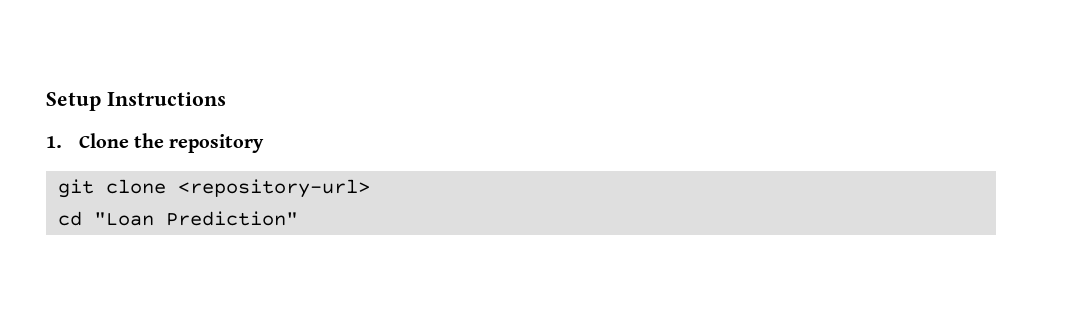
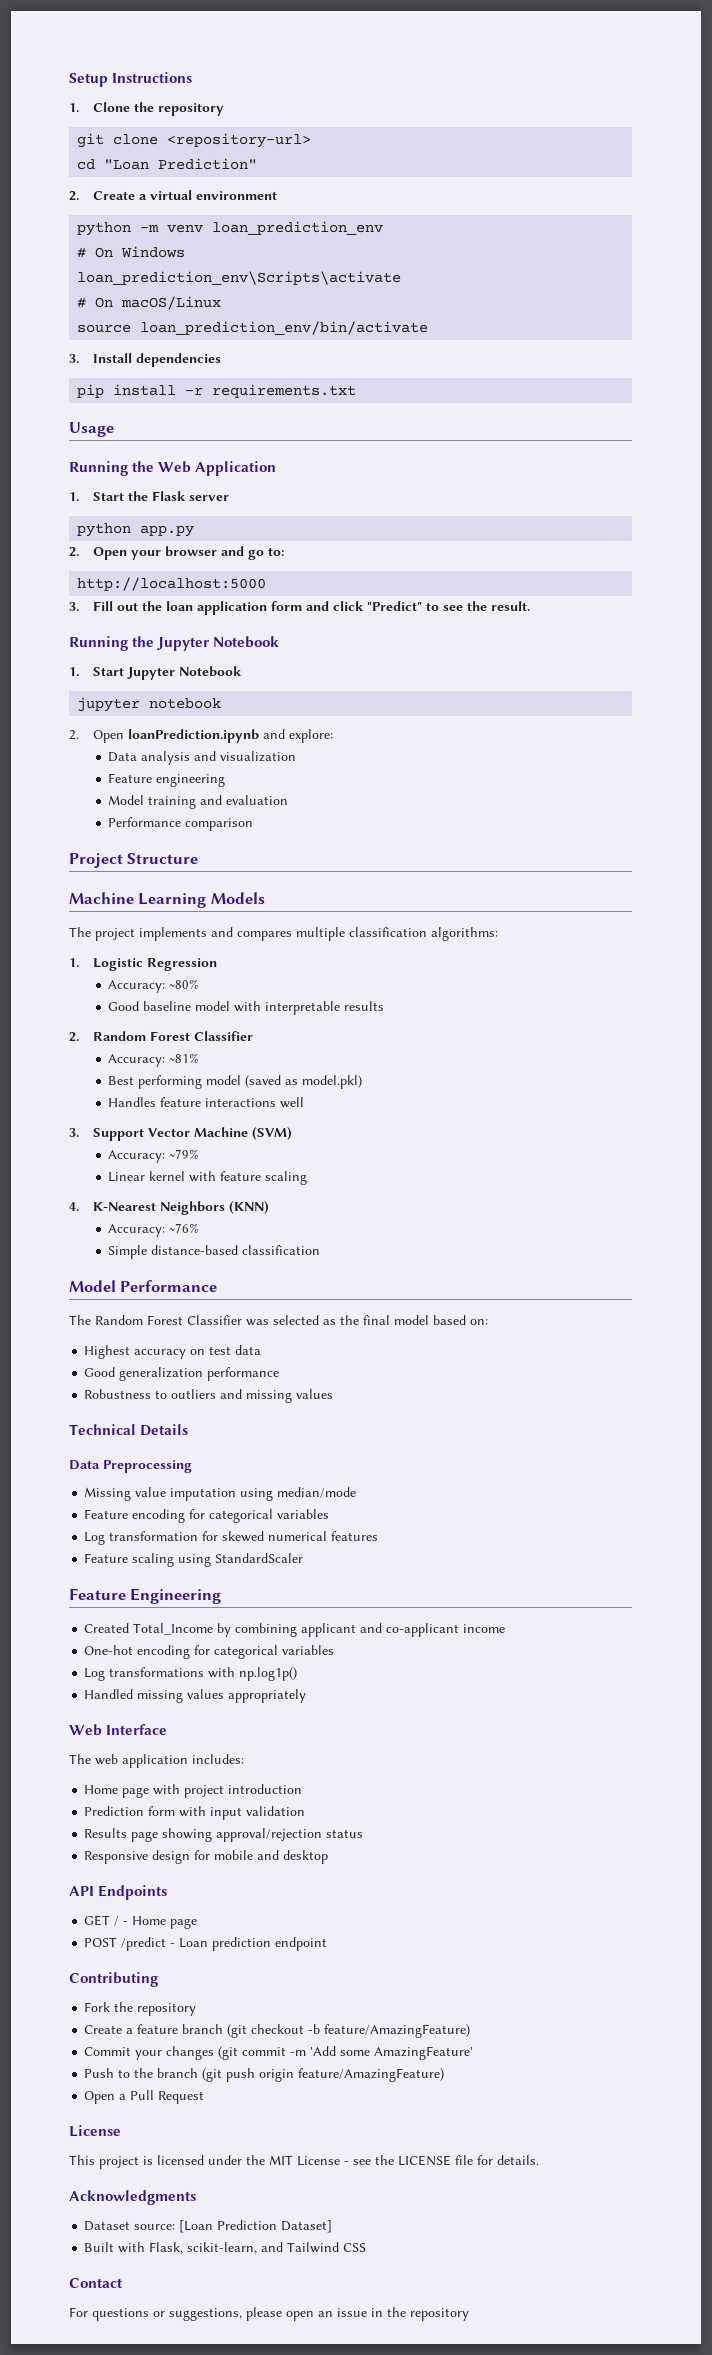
(298, 218) none -> [69,190,277,201] [77,221,384,236] [77,246,186,258] [77,271,402,285] [77,296,222,310] [77,321,429,335] [69,353,221,367] [77,384,357,398] [69,422,114,437] [69,461,277,476] [69,491,229,501] [77,523,195,537] [69,546,285,560] [77,577,267,591] [69,601,530,615] [69,636,280,651] [69,666,242,680] [77,697,222,712] [69,729,333,743] [108,751,297,765] [108,773,226,787] [108,795,289,809] [108,817,254,831] [69,853,199,868] [69,892,265,908] [69,927,498,941] [69,958,217,971] [108,979,200,993] [108,1001,385,1015] [69,1031,253,1042] [108,1053,200,1067] [108,1075,363,1089] [108,1097,305,1108] [69,1127,292,1141] [108,1149,200,1163] [108,1171,308,1185] [69,1201,269,1215] [108,1223,200,1237] [108,1245,321,1259] [69,1280,218,1292] [69,1315,488,1326] [84,1345,262,1359] [84,1367,280,1381] [84,1389,334,1403] [69,1424,189,1436] [69,1460,192,1473] [84,1487,357,1501] [84,1509,330,1523] [84,1531,379,1545] [84,1553,304,1567] [69,1588,222,1604] [84,1623,506,1637] [84,1645,335,1659] [84,1667,298,1681] [84,1689,307,1703] [69,1724,168,1736] [69,1754,244,1768] [84,1784,303,1798] [84,1806,306,1820] [84,1828,364,1842] [84,1850,329,1864] [69,1885,168,1900] [84,1915,198,1929] [84,1937,328,1951] [69,1972,158,1987] [84,2002,197,2016] [84,2024,471,2038] [84,2046,474,2060] [84,2068,445,2082] [84,2090,205,2104] [69,2125,121,2137] [69,2155,539,2169] [69,2190,196,2205] [84,2220,333,2233] [84,2242,367,2254] [69,2278,123,2288] [69,2307,469,2321] // 2. Create a virtual environment // python -m venv loan_prediction_env // # On Windows // loan_prediction_env\Scripts\activate // # On macOS/Linux // source loan_prediction_env/bin/activate // 3. Install dependencies // pip install -r requirements.txt // Usage // Running the Web Application // 1. Start the Flask server // python app.py // 2. Open your browser and go to: // http://localhost:5000 // 3. Fill out the loan application form and click "Predict" to see the result. // Running the Jupyter Notebook // 1. Start Jupyter Notebook // jupyter notebook // 2. Open loanPrediction.ipynb and explore: // Data analysis and visualization // Feature engineering // Model training and evaluation // Performance comparison // Project Structure // Machine Learning Models // The project implements and compares multiple classification algorithms: // 1. Logistic Regression // Accuracy: ~80% // Good baseline model with interpretable results // 2. Random Forest Classifier // Accuracy: ~81% // Best performing model (saved as model.pkl) // Handles feature interactions well // 3. Support Vector Machine (SVM) // Accuracy: ~79% // Linear kernel with feature scaling // 4. K-Nearest Neighbors (KNN) // Accuracy: ~76% // Simple distance-based classification // Model Performance // The Random Forest Classifier was selected as the final model based on: // Highest accuracy on test data // Good generalization performance // Robustness to outliers and missing values // Technical Details // Data Preprocessing // Missing value imputation using median/mode // Feature encoding for categorical variables // Log transformation for skewed numerical features // Feature scaling using StandardScaler // Feature Engineering // Created Total_Income by combining applicant and co-applicant income // One-hot encoding for categorical variables // Log transformations with np.log1p() // Handled missing values appropriately // Web Interface // The web application includes: // Home page with project introduction // Prediction form with input validation // Results page showing approval/rejection status // Responsive design for mobile and desktop // API Endpoints // GET / - Home page // POST /predict - Loan prediction endpoint // Contributing // Fork the repository // Create a feature branch (git checkout -b feature/AmazingFeature) // Commit your changes (git commit -m 'Add some AmazingFeature' // Push to the branch (git push origin feature/AmazingFeature) // Open a Pull Request // License // This project is licensed under the MIT License - see the LICENSE file for details. // Acknowledgments // Dataset source: [Loan Prediction Dataset] // Built with Flask, scikit-learn, and Tailwind CSS // Contact // For questions or suggestions, please open an issue in the repository

